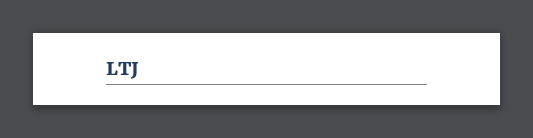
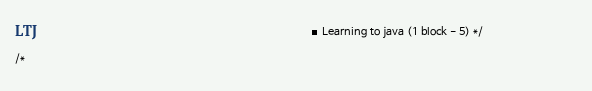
(139, 70) none -> [15,53,25,64] [322,26,483,39] // /* // Learning to java (1 block - 5) */

